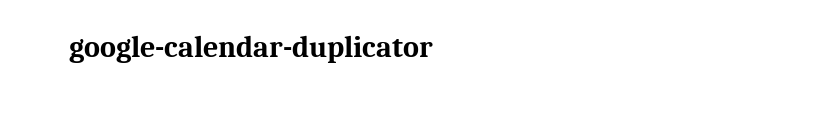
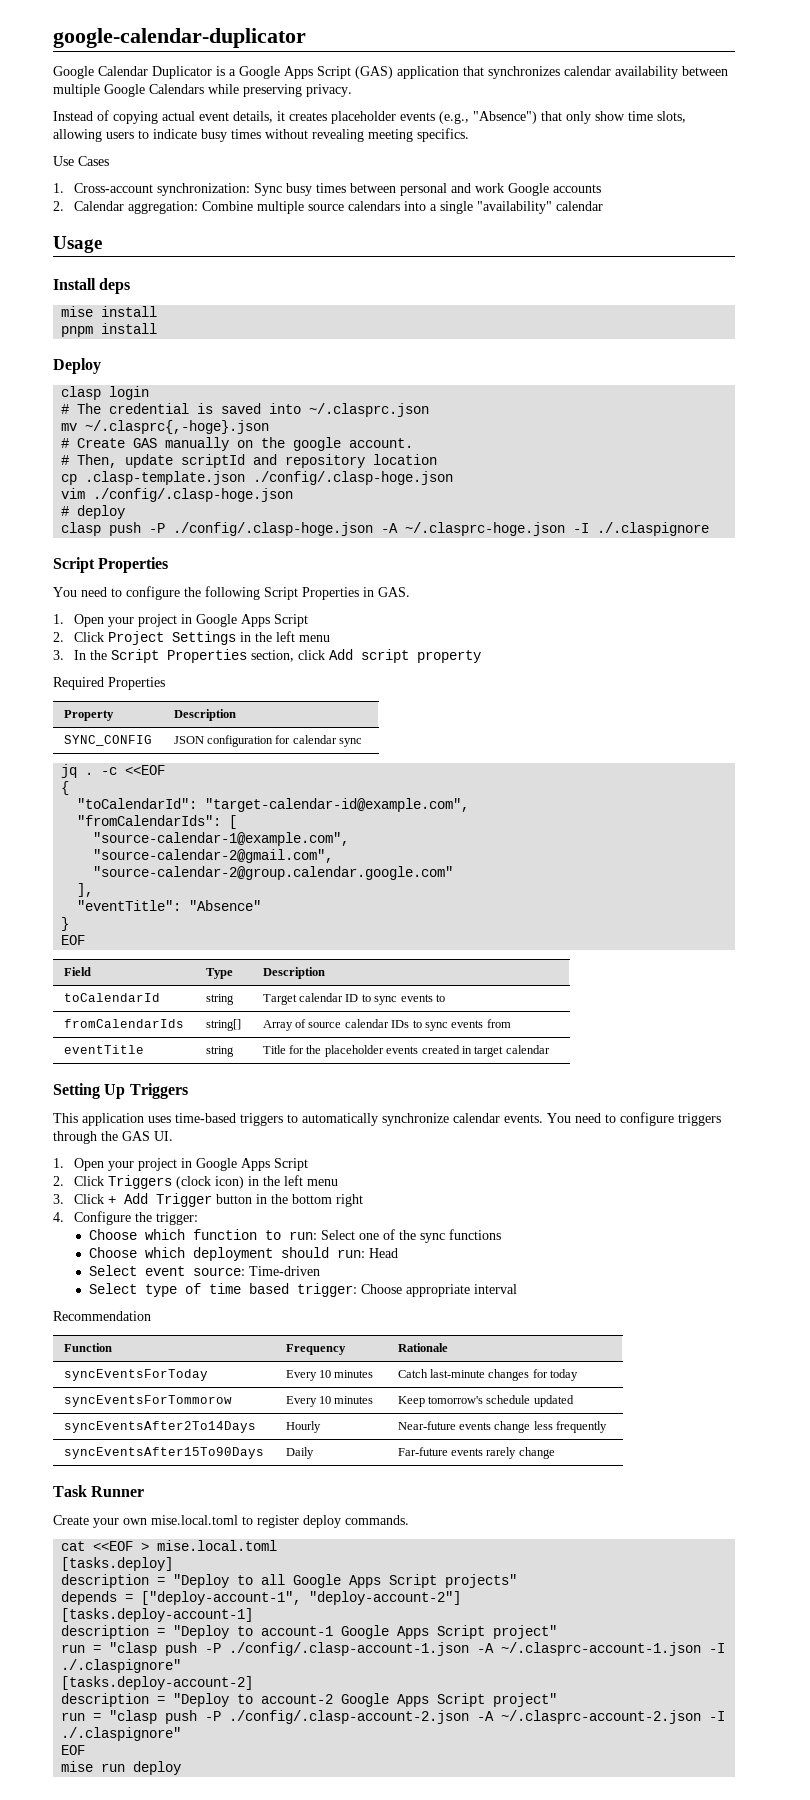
(433, 49) none -> [53,66,728,79] [53,84,352,97] [53,110,686,124] [53,128,469,142] [53,156,109,166] [53,183,601,196] [53,201,603,214] [53,236,102,253] [53,278,131,294] [61,306,158,317] [61,323,158,337] [53,358,101,374] [61,386,150,400] [61,403,430,417] [61,420,270,434] [61,437,414,451] [61,454,438,468] [61,471,454,485] [61,488,294,502] [61,505,126,519] [61,522,710,536] [53,557,169,573] [53,586,410,600] [53,614,308,627] [53,631,330,645] [53,649,481,663] [53,677,165,690] [63,710,114,721] [173,709,236,721] [63,735,152,746] [173,735,363,747] [61,764,166,778] [61,781,70,795] [77,798,470,812] [77,815,238,829] [93,832,350,846] [93,849,334,863] [93,866,454,880] [77,883,94,897] [77,900,262,911] [61,917,70,931] [61,935,86,945] [63,967,91,976] [205,968,233,979] [262,967,325,979] [63,993,160,1002] [205,994,234,1005] [262,993,445,1005] [63,1019,184,1028] [205,1019,241,1031] [262,1019,511,1031] [63,1045,144,1054] [205,1046,234,1057] [262,1045,550,1057] [53,1083,188,1099] [53,1112,721,1126] [53,1131,173,1144] [53,1158,308,1171] [53,1175,338,1189] [53,1193,363,1207] [53,1211,198,1225] [89,1229,502,1243] [89,1247,399,1261] [89,1265,321,1276] [89,1283,518,1297] [53,1311,151,1321] [63,1343,112,1352] [285,1344,346,1355] [397,1343,448,1352] [63,1369,208,1381] [285,1370,374,1381] [397,1369,579,1381] [63,1395,232,1407] [285,1396,374,1407] [397,1395,574,1407] [63,1421,256,1433] [285,1421,321,1433] [397,1421,608,1433] [63,1447,264,1459] [285,1447,314,1459] [397,1447,555,1459] [53,1485,145,1497] [53,1515,409,1528] [61,1540,278,1551] [61,1557,174,1571] [61,1574,518,1588] [61,1591,462,1605] [61,1608,254,1622] [61,1625,558,1639] [61,1642,726,1656] [61,1659,182,1673] [61,1676,254,1690] [61,1693,558,1707] [61,1710,726,1724] [61,1727,182,1741] [61,1745,86,1755] [61,1761,182,1775] // Google Calendar Duplicator is a Google Apps Script (GAS) application that synchronizes calendar availability between multiple Google Calendars while preserving privacy. // Instead of copying actual event details, it creates placeholder events (e.g., "Absence") that only show time slots, allowing users to indicate busy times without revealing meeting specifics. // Use Cases // 1. Cross-account synchronization: Sync busy times between personal and work Google accounts // 2. Calendar aggregation: Combine multiple source calendars into a single "availability" calendar // Usage // Install deps // mise install // pnpm install // Deploy // clasp login // # The credential is saved into ~/.clasprc.json // mv ~/.clasprc{,-hoge}.json // # Create GAS manually on the google account. // # Then, update scriptId and repository location // cp .clasp-template.json ./config/.clasp-hoge.json // vim ./config/.clasp-hoge.json // # deploy // clasp push -P ./config/.clasp-hoge.json -A ~/.clasprc-hoge.json -I ./.claspignore // Script Properties // You need to configure the following Script Properties in GAS. // 1. Open your project in Google Apps Script // 2. Click Project Settings in the left menu // 3. In the Script Properties section, click Add script property // Required Properties // Property | Description // SYNC_CONFIG | JSON configuration for calendar sync // jq . -c <<EOF // { // "toCalendarId": "target-calendar-id@example.com", // "fromCalendarIds": [ // "source-calendar-1@example.com", // "source-calendar-2@gmail.com", // "source-calendar-2@group.calendar.google.com" // ], // "eventTitle": "Absence" // } // EOF // Field | Type | Description // toCalendarId | string | Target calendar ID to sync events to // fromCalendarIds | string[] | Array of source calendar IDs to sync events from // eventTitle | string | Title for the placeholder events created in target calendar // Setting Up Triggers // This application uses time-based triggers to automatically synchronize calendar events. You need to configure triggers through the GAS UI. // 1. Open your project in Google Apps Script // 2. Click Triggers (clock icon) in the left menu // 3. Click + Add Trigger button in the bottom right // 4. Configure the trigger: // Choose which function to run: Select one of the sync functions // Choose which deployment should run: Head // Select event source: Time-driven // Select type of time based trigger: Choose appropriate interval // Recommendation // Function | Frequency | Rationale // syncEventsForToday | Every 10 minutes | Catch last-minute changes for today // syncEventsForTommorow | Every 10 minutes | Keep tomorrow's schedule updated // syncEventsAfter2To14Days | Hourly | Near-future events change less frequently // syncEventsAfter15To90Days | Daily | Far-future events rarely change // Task Runner // Create your own mise.local.toml to register deploy commands. // cat <<EOF > mise.local.toml // [tasks.deploy] // description = "Deploy to all Google Apps Script projects" // depends = ["deploy-account-1", "deploy-account-2"] // [tasks.deploy-account-1] // description = "Deploy to account-1 Google Apps Script project" // run = "clasp push -P ./config/.clasp-account-1.json -A ~/.clasprc-account-1.json -I ./.claspignore" // [tasks.deploy-account-2] // description = "Deploy to account-2 Google Apps Script project" // run = "clasp push -P ./config/.clasp-account-2.json -A ~/.clasprc-account-2.json -I ./.claspignore" // EOF // mise run deploy

